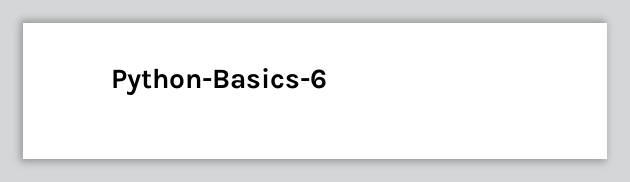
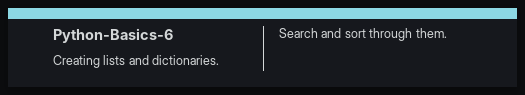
(327, 82) none -> [53,55,220,68] [279,28,447,41] // Creating lists and dictionaries. Search and sort through them.

